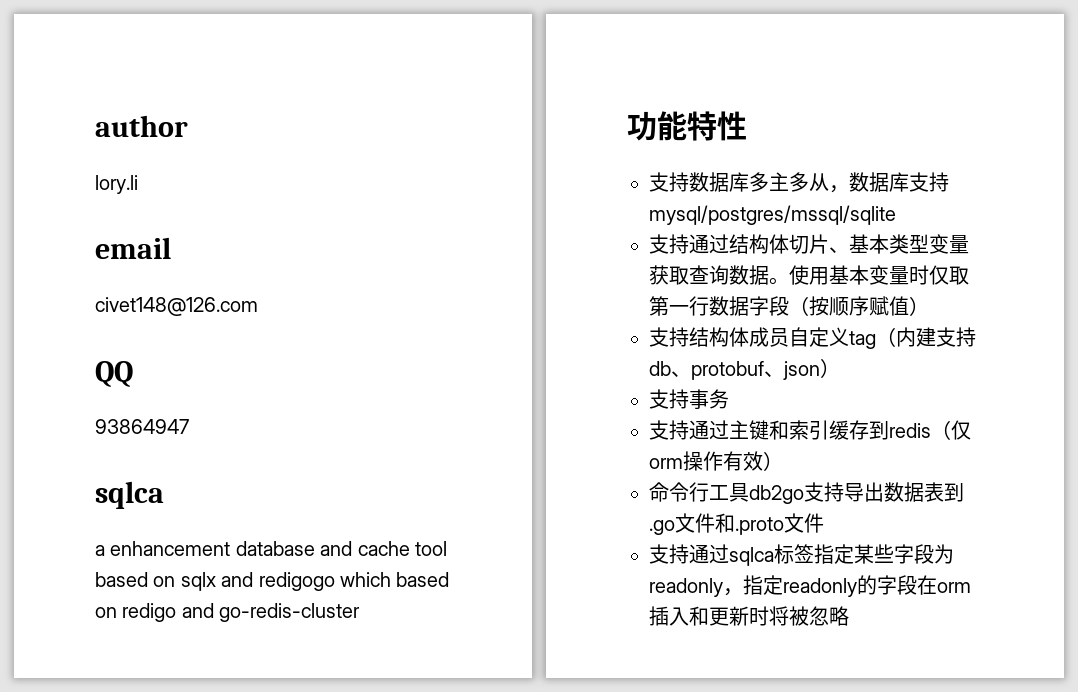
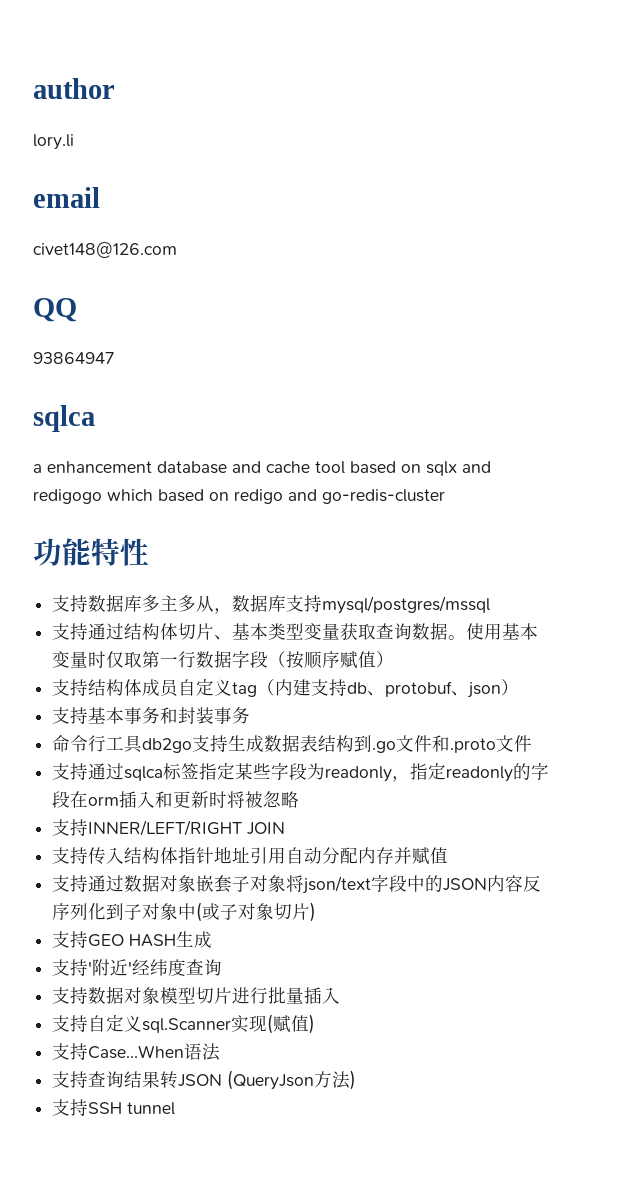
[649,205,896,225] mysql/postgres/mssql/sqlite -> [322,596,491,614] mysql/postgres/mssql
[689,389,729,409] [649,420,971,440] [649,451,783,471] 事务 // 支持通过主键和索引缓存到redis（仅orm操作有效） -> [88,707,251,724] 基本事务和封装事务
[844,482,944,502] 导出数据表 -> [228,734,355,752] 生成数据表结构
(849, 616) none -> [52,819,286,836] [52,847,449,865] [52,874,542,894] [52,902,317,922] [52,931,213,948] [52,959,223,976] [52,986,341,1004] [52,1014,316,1034] [52,1043,221,1061] [52,1070,357,1090] [52,1099,176,1116] // 支持INNER/LEFT/RIGHT JOIN // 支持传入结构体指针地址引用自动分配内存并赋值 // 支持通过数据对象嵌套子对象将json/text字段中的JSON内容反序列化到子对象中(或子对象切片) // 支持GEO HASH生成 // 支持'附近'经纬度查询 // 支持数据对象模型切片进行批量插入 // 支持自定义sql.Scanner实现(赋值) // 支持Case...When语法 // 支持查询结果转JSON (QueryJson方法) // 支持SSH tunnel

